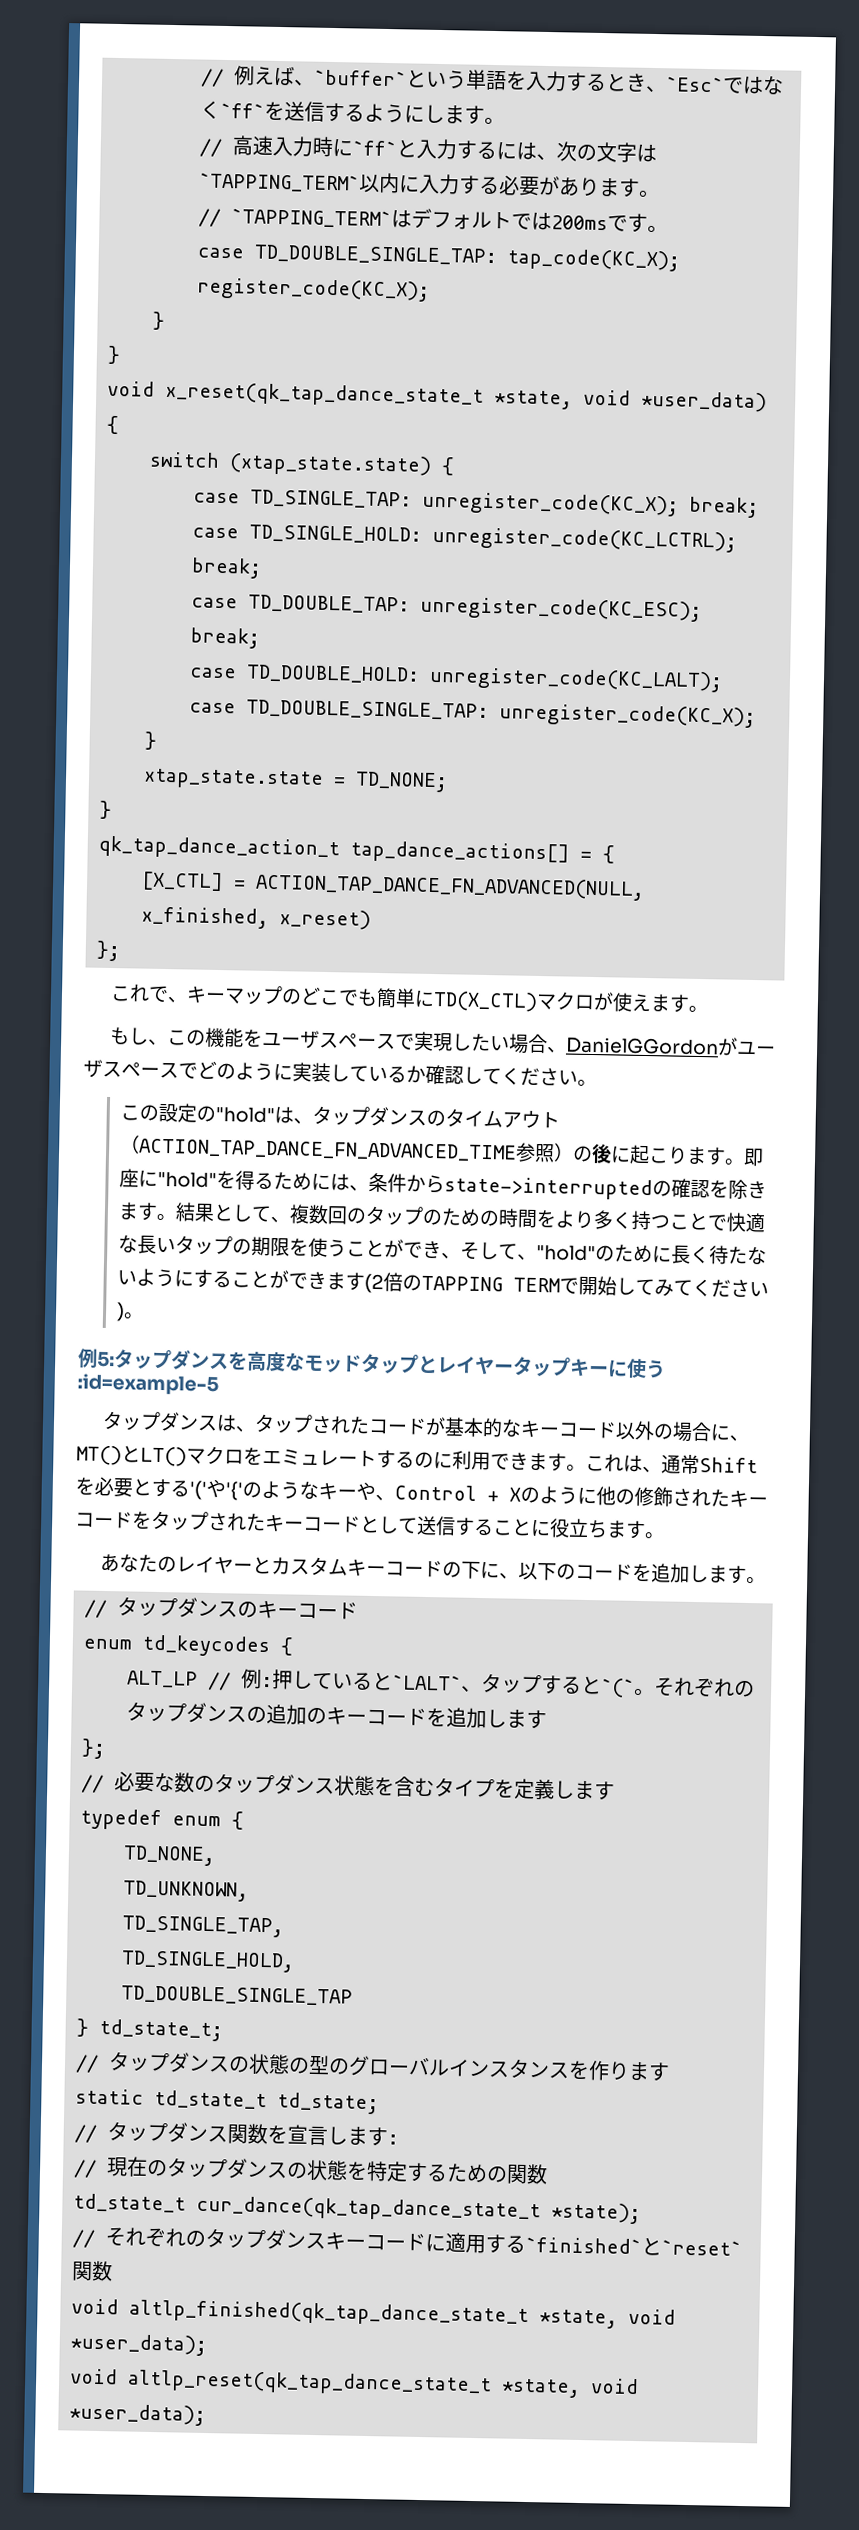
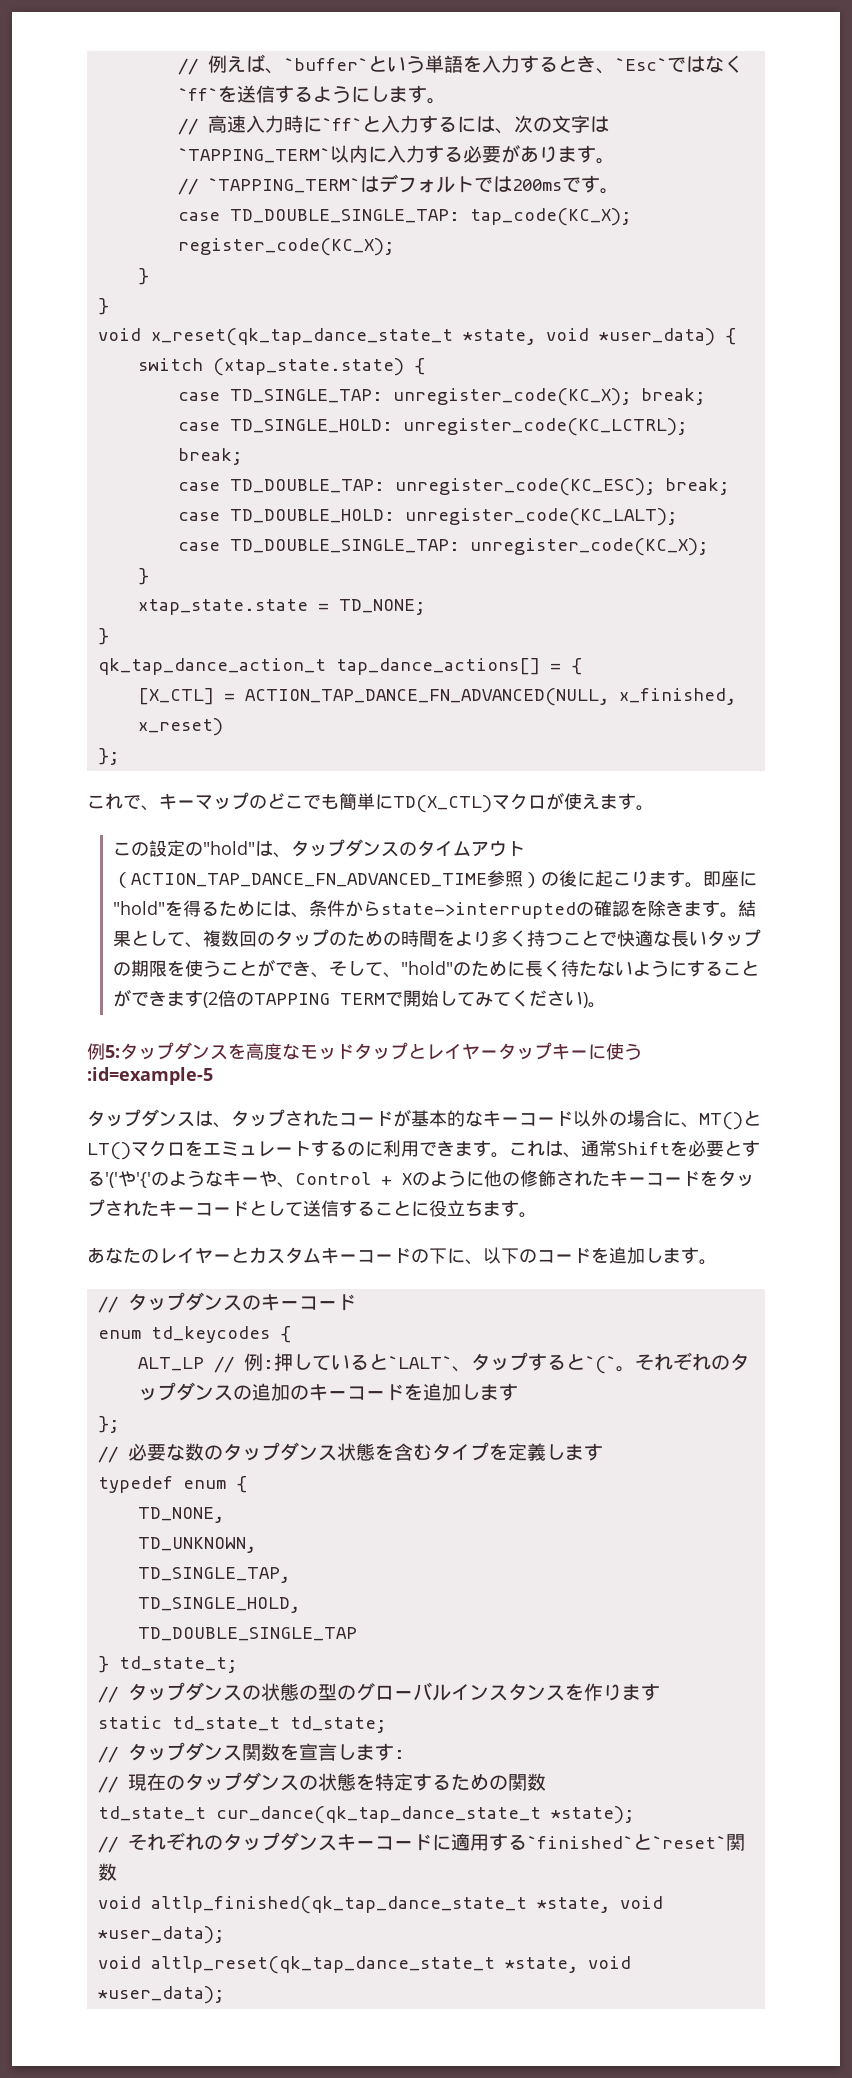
[109,1026,776,1056] [83,1059,597,1087] // もし、この機能をユーザスペースで実現したい場合、DanielGGordonがユーザスペースでどのように実装しているか確認してください。 -> (654, 808) none

